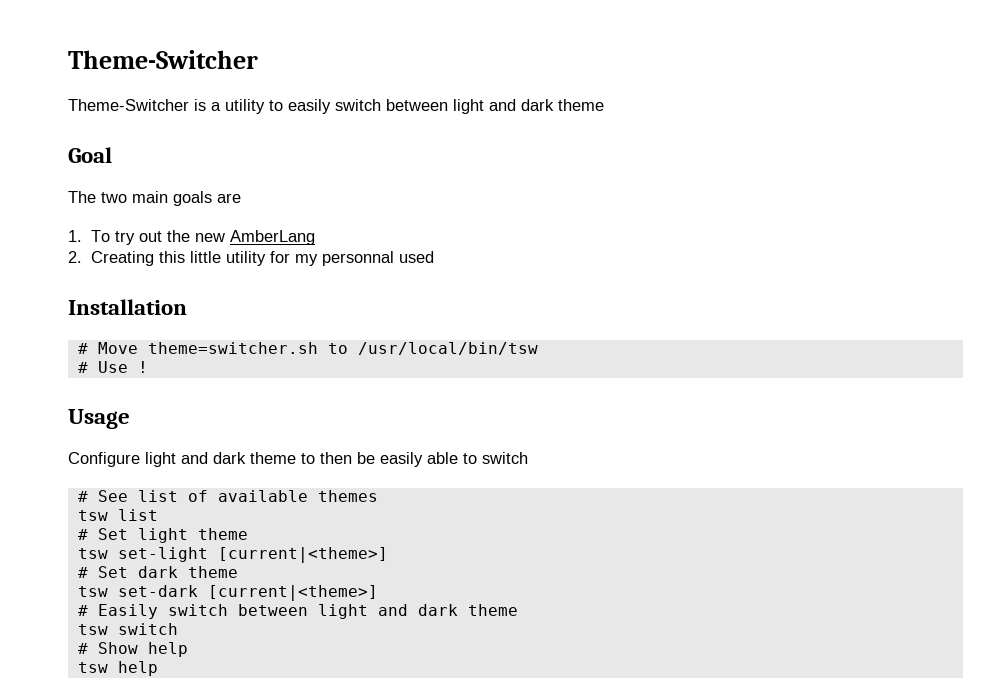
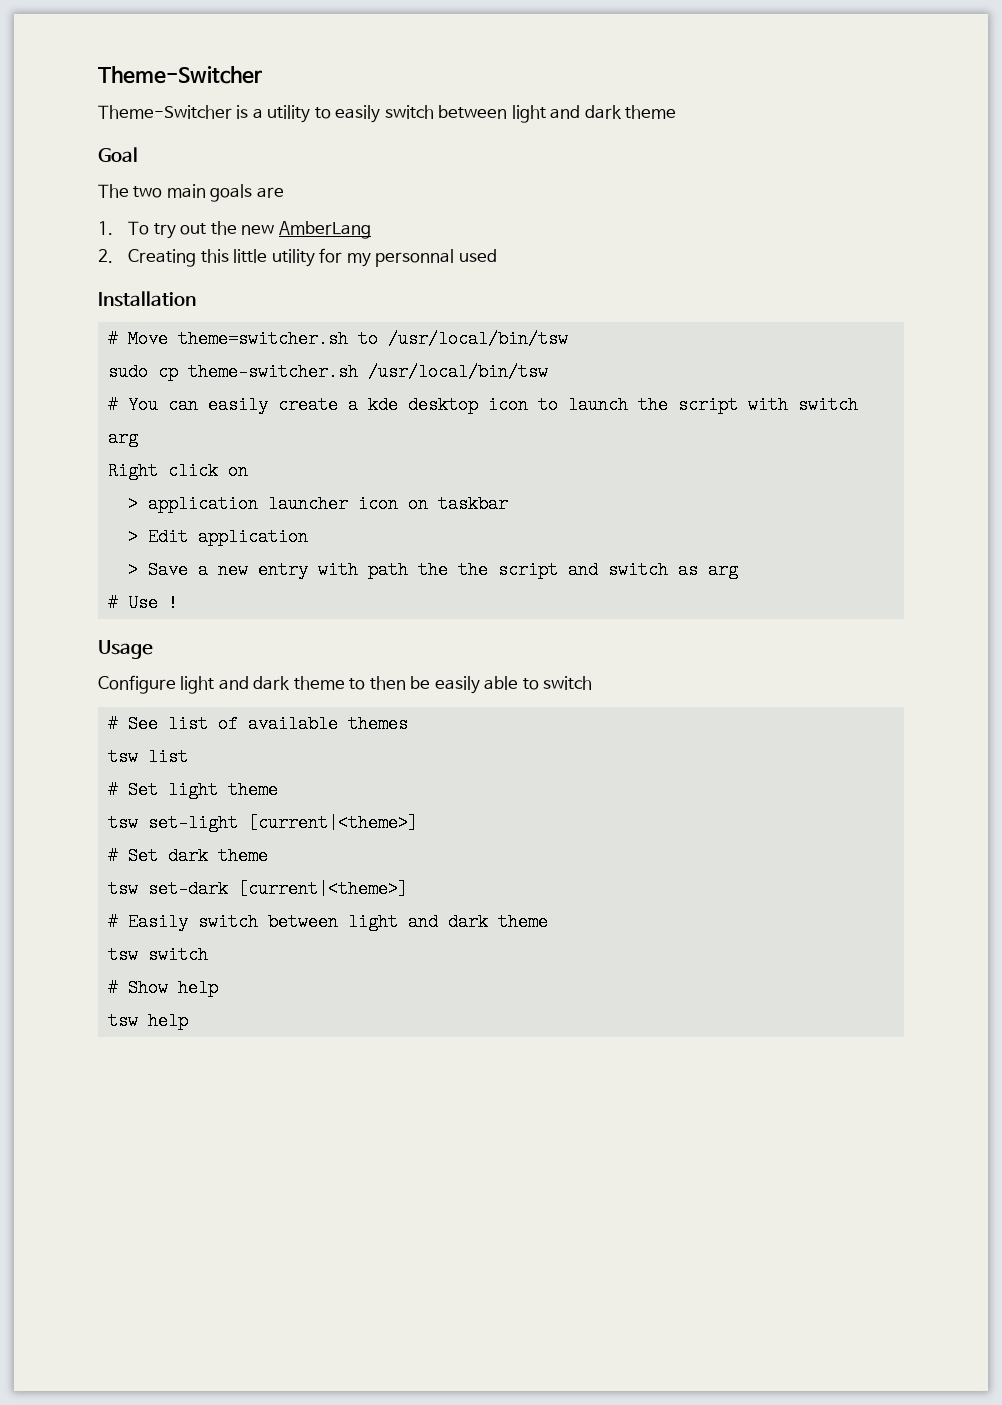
(538, 348) none -> [107,363,548,381] [107,396,858,414] [107,429,138,447] [107,462,248,480] [127,495,508,513] [127,528,308,546] [127,561,738,579] // sudo cp theme-switcher.sh /usr/local/bin/tsw // # You can easily create a kde desktop icon to launch the script with switch arg // Right click on // > application launcher icon on taskbar // > Edit application // > Save a new entry with path the the script and switch as arg

